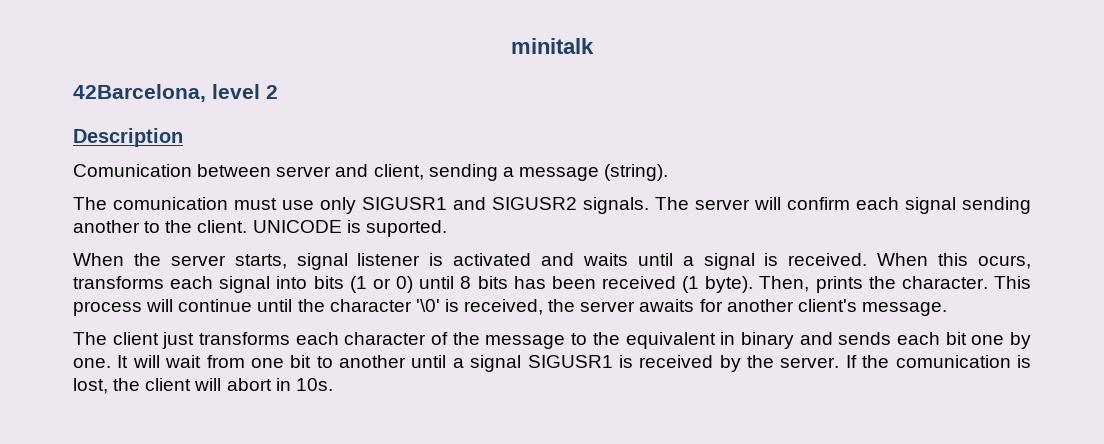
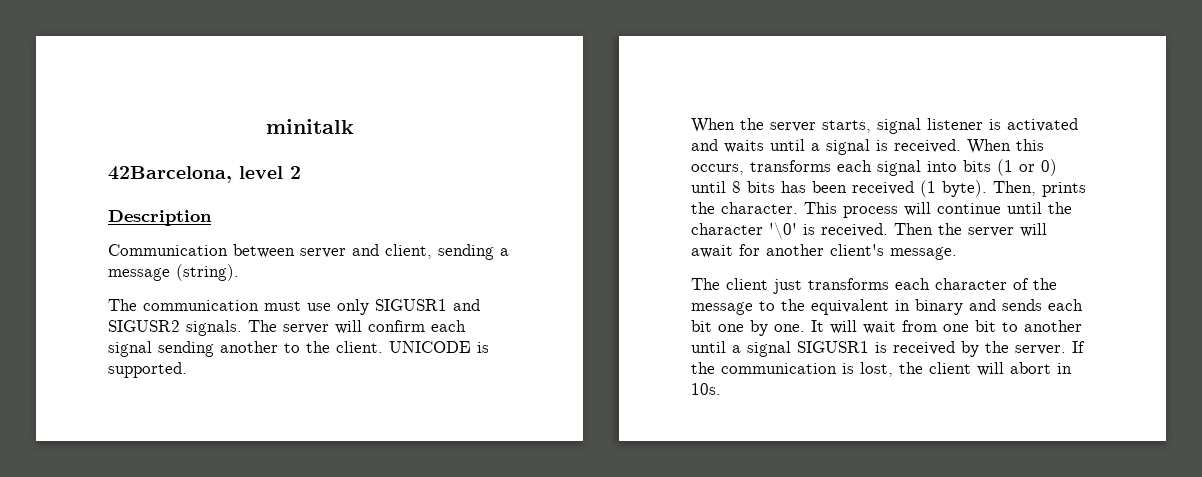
[73,164,192,177] Comunication -> [108,244,228,256] Communication
[113,197,228,210] comunication -> [143,300,259,311] communication
[365,220,447,237] suported. -> [108,362,187,378] supported.
[977,255,1031,269] ocurs, -> [691,164,744,175] occurs,
[464,299,695,315] received, the server awaits -> [821,223,1047,237] [691,245,733,258] received. Then the server will await
[895,355,1011,368] comunication -> [721,363,837,374] communication

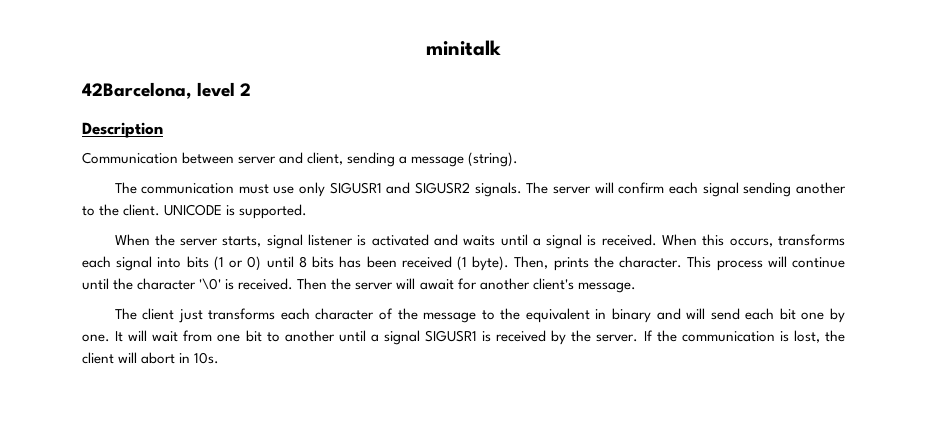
[1002,299,1042,311] sends -> [686,308,740,320] will send

